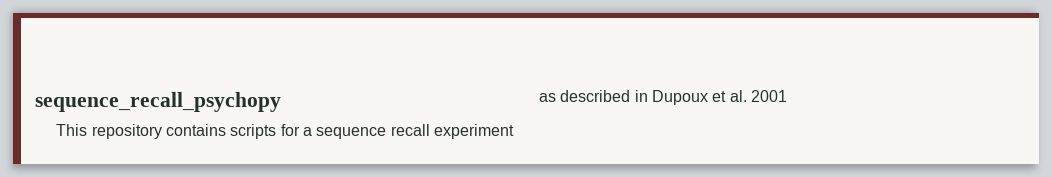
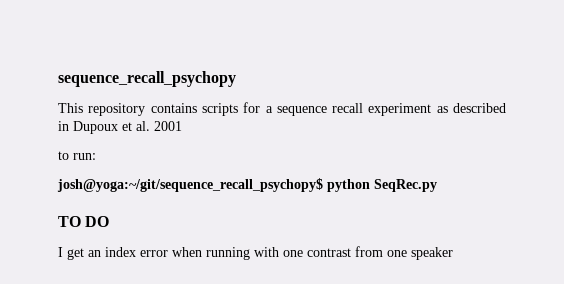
(787, 96) none -> [58,151,96,160] [57,178,437,192] [58,216,110,227] [58,246,453,260] // to run: // josh@yoga:~/git/sequence_recall_psychopy$ python SeqRec.py // TO DO // I get an index error when running with one contrast from one speaker

